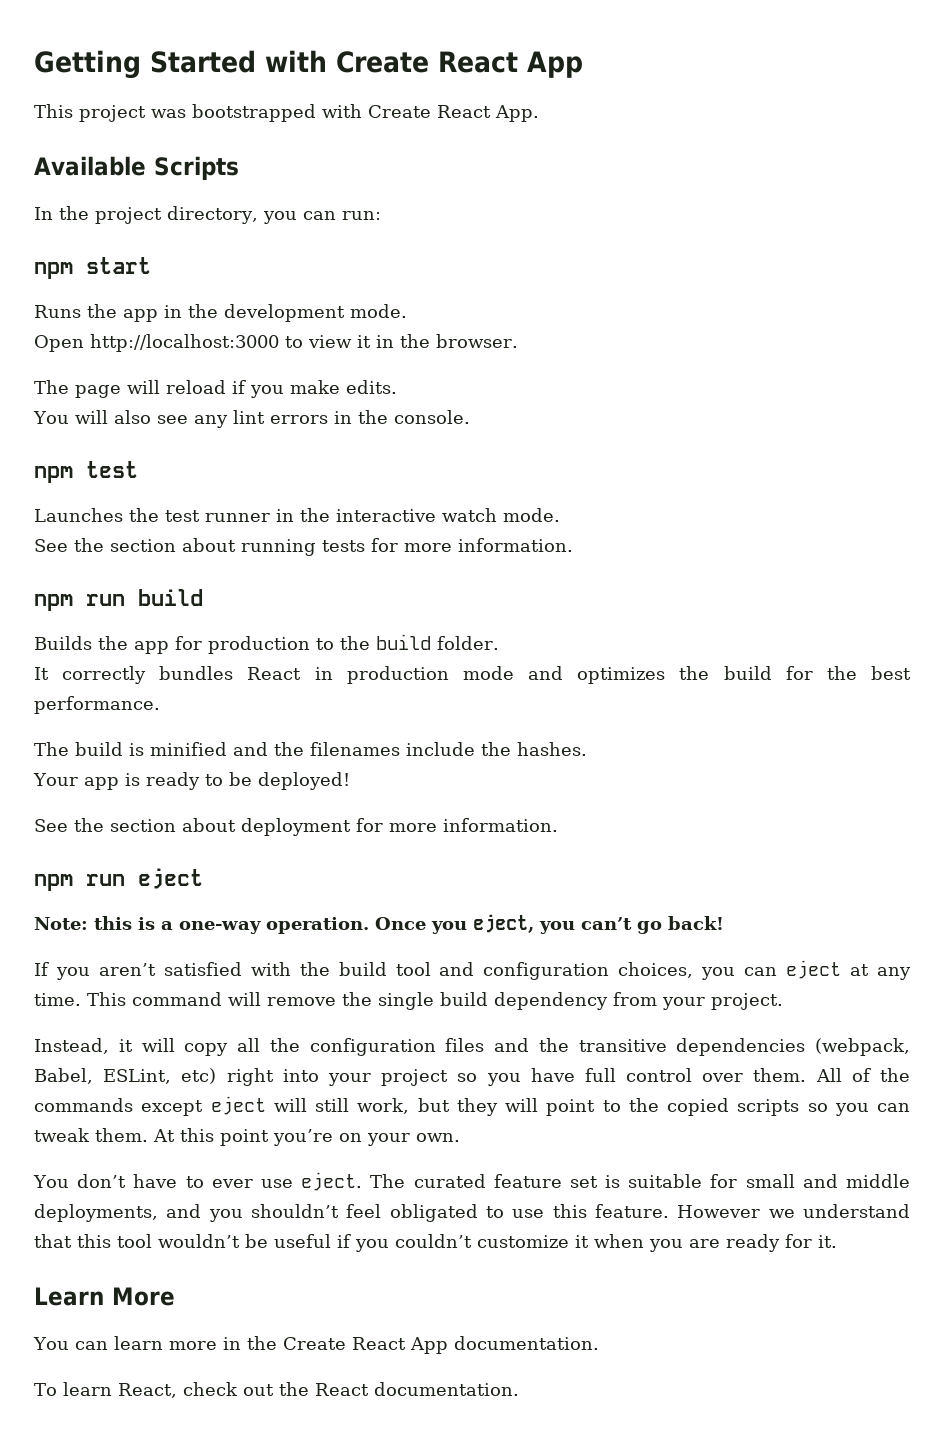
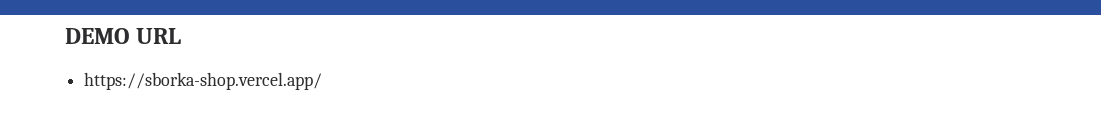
[34,50,583,79] [34,104,539,122] [34,156,239,180] [34,206,381,224] [34,257,151,279] [34,304,407,322] [34,334,518,352] [34,380,397,398] [33,410,470,428] [34,461,138,483] [34,508,560,522] [34,538,573,556] [34,589,203,611] [34,634,499,654] [34,666,912,684] [34,696,160,714] [34,742,587,756] [33,772,350,790] [34,818,558,836] [34,868,203,891] [34,914,724,934] [34,960,911,980] [34,992,783,1010] [34,1038,910,1056] [34,1068,910,1086] [34,1096,910,1116] [34,1128,460,1146] [33,1172,910,1191] [34,1204,911,1222] [34,1234,837,1252] [34,1287,175,1306] [33,1336,599,1354] [34,1382,519,1398] Getting Started with Create React App // This project was bootstrapped with Create React App. // Available Scripts // In the project directory, you can run: // npm start // Runs the app in the development mode. // Open http://localhost:3000 to view it in the browser. // The page will reload if you make edits. // You will also see any lint errors in the console. // npm test // Launches the test runner in the interactive watch mode. // See the section about running tests for more information. // npm run build // Builds the app for production to the build folder. // It correctly bundles React in production mode and optimizes the build for the best performance. // The build is minified and the filenames include the hashes. // Your app is ready to be deployed! // See the section about deployment for more information. // npm run eject // Note: this is a one-way operation. Once you eject, you can’t go back! // If you aren’t satisfied with the build tool and configuration choices, you can eject at any time. This command will remove the single build dependency from your project. // Instead, it will copy all the configuration files and the transitive dependencies (webpack, Babel, ESLint, etc) right into your project so you have full control over them. All of the commands except eject will still work, but they will point to the copied scripts so you can tweak them. At this point you’re on your own. // You don’t have to ever use eject. The curated feature set is suitable for small and middle deployments, and you shouldn’t feel obligated to use this feature. However we understand that this tool wouldn’t be useful if you couldn’t customize it when you are ready for it. // Learn More // You can learn more in the Create React App documentation. // To learn React, check out the React documentation. -> [65,28,182,44] [84,72,323,90] DEMO URL // https://sborka-shop.vercel.app/

